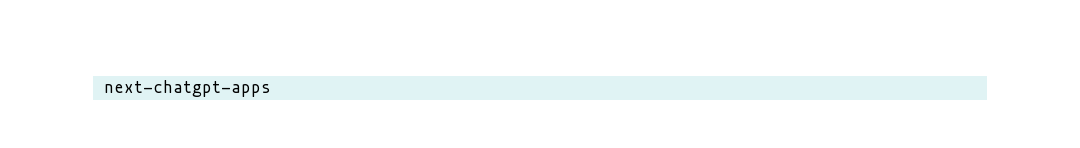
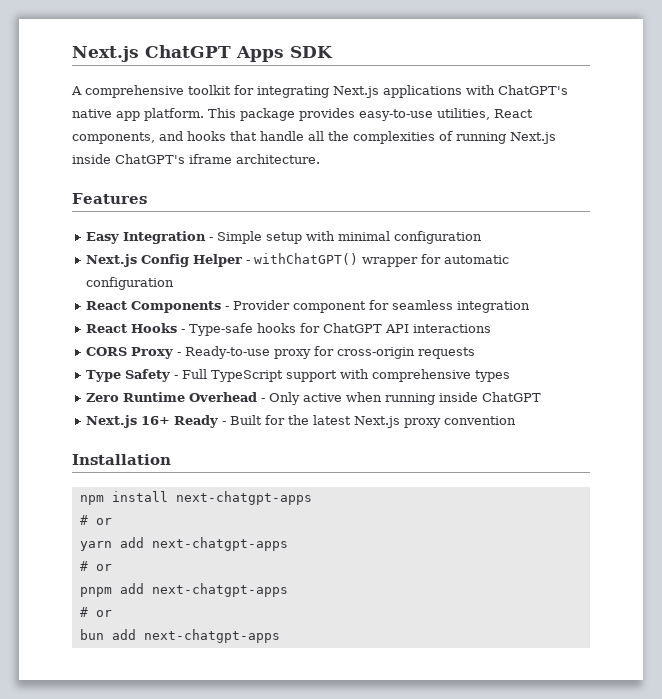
(103, 88) none -> [72,45,333,62] [71,85,568,98] [72,108,533,121] [72,131,556,144] [72,154,320,164] [72,193,147,204] [86,231,483,244] [86,253,510,267] [86,277,175,290] [86,300,531,313] [86,323,492,336] [86,346,476,359] [86,369,511,382] [86,392,542,405] [86,415,517,428] [72,454,171,465] [79,491,312,505] [79,515,112,525] [79,537,288,551] [79,561,112,571] [79,583,288,597] [79,607,112,617] [79,629,136,640] Next.js ChatGPT Apps SDK // A comprehensive toolkit for integrating Next.js applications with ChatGPT's native app platform. This package provides easy-to-use utilities, React components, and hooks that handle all the complexities of running Next.js inside ChatGPT's iframe architecture. // Features // Easy Integration - Simple setup with minimal configuration // Next.js Config Helper - withChatGPT() wrapper for automatic configuration // React Components - Provider component for seamless integration // React Hooks - Type-safe hooks for ChatGPT API interactions // CORS Proxy - Ready-to-use proxy for cross-origin requests // Type Safety - Full TypeScript support with comprehensive types // Zero Runtime Overhead - Only active when running inside ChatGPT // Next.js 16+ Ready - Built for the latest Next.js proxy convention // Installation // npm install next-chatgpt-apps // # or // yarn add next-chatgpt-apps // # or // pnpm add next-chatgpt-apps // # or // bun add

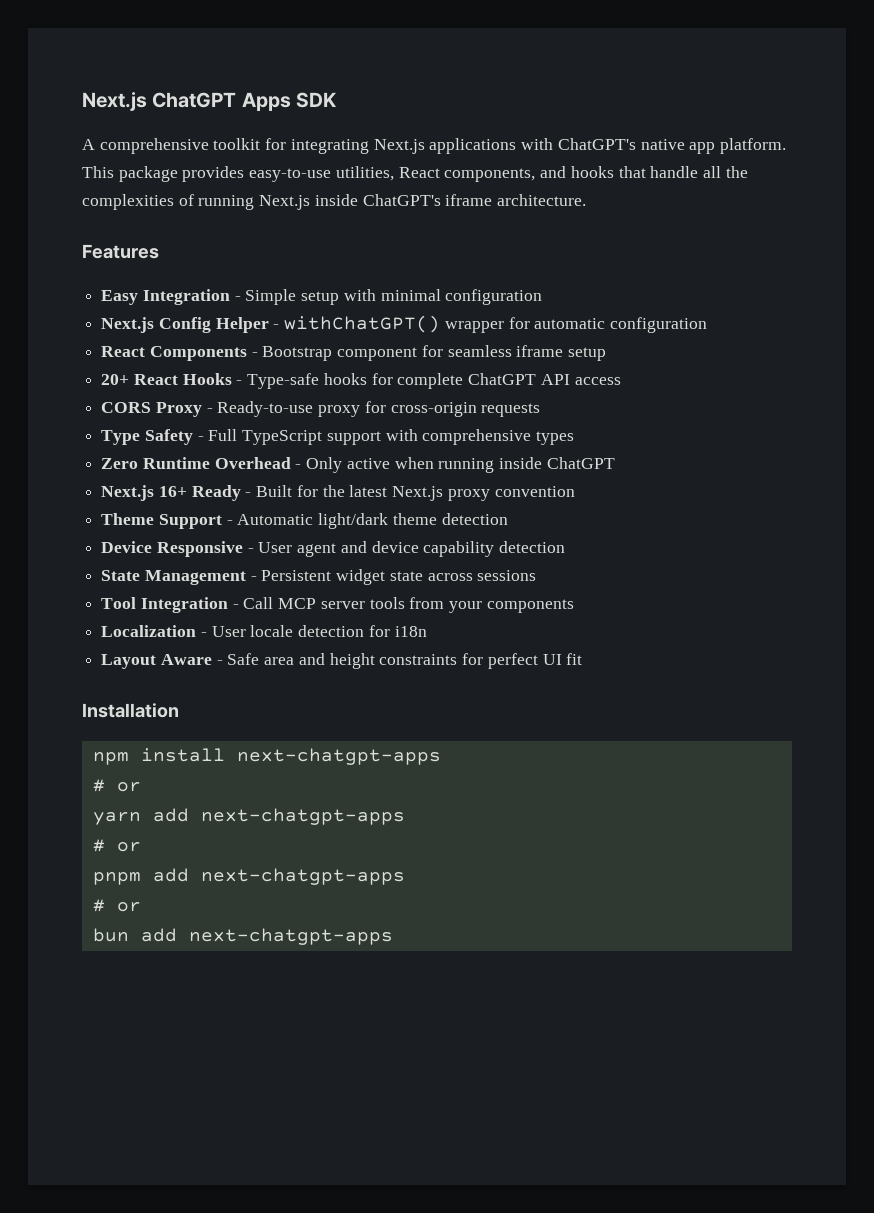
[233,300,291,310] Provider -> [262,346,333,361] Bootstrap
[457,301,531,313] integration // -> [516,345,607,361] [101,374,130,385] iframe setup // 20+
(321, 328) none -> [397,373,464,389] complete
[413,324,492,333] interactions -> [574,377,621,385] access
(517, 420) none -> [101,513,508,529] [101,541,566,557] [101,569,537,585] [101,597,574,613] [101,625,427,637] [101,653,583,669] // Theme Support - Automatic light/dark theme detection // Device Responsive - User agent and device capability detection // State Management - Persistent widget state across sessions // Tool Integration - Call MCP server tools from your components // Localization - User locale detection for i18n // Layout Aware - Safe area and height constraints for perfect UI fit

